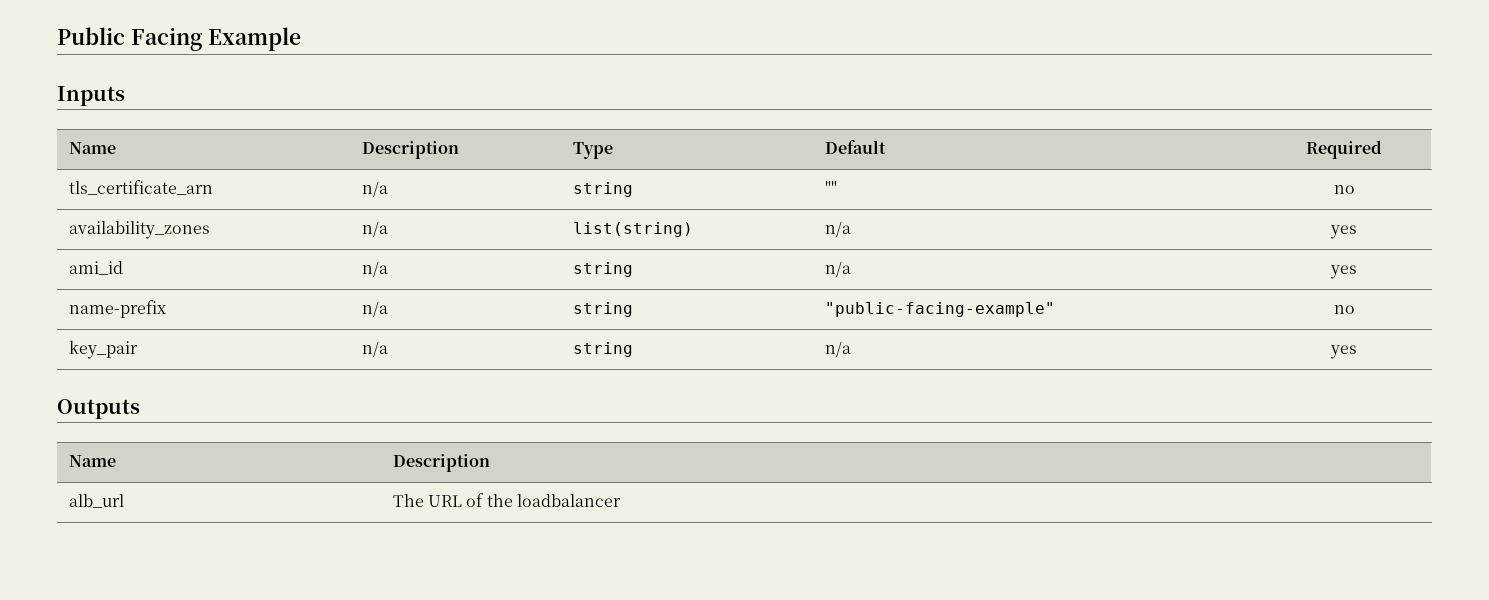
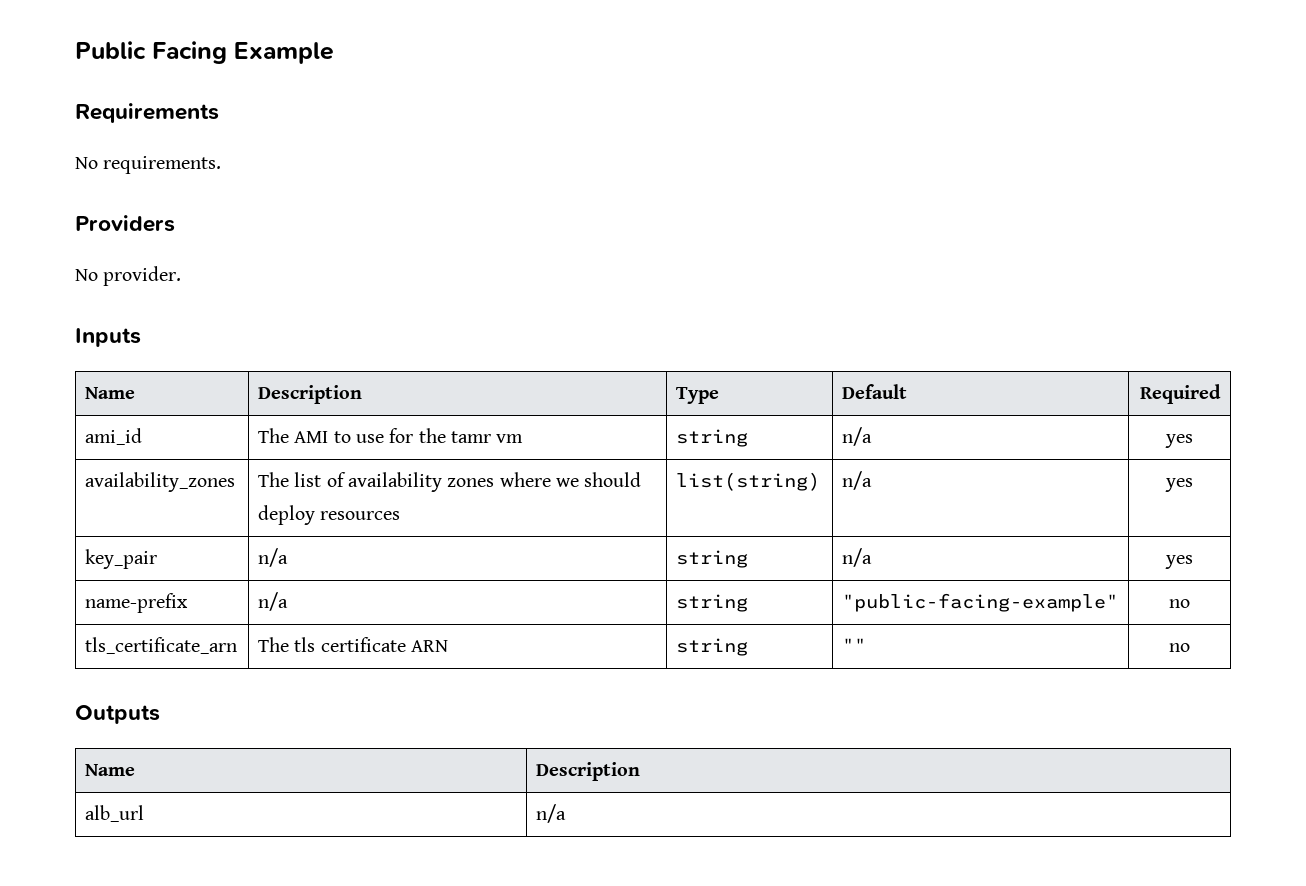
(302, 39) none -> [75,103,219,123] [75,156,222,174] [75,215,175,232] [75,266,182,286] // Requirements // No requirements. // Providers // No provider.
[68,180,213,195] [361,181,388,197] [572,182,633,197] [824,181,837,194] [1333,185,1355,194] [68,221,210,239] [361,221,388,237] tls_certificate_arn | n/a | string | "" | no // availability_zones | n/a -> [85,428,143,445] [258,428,524,443] [676,429,749,447] [842,427,873,446] [1165,434,1193,448] [85,472,236,492] [258,472,642,492] [258,505,401,525] ami_id | The AMI to use for the tamr vm | string | n/a | yes // availability_zones | The list of availability zones where we should deploy resources
[68,261,123,275] ami_id -> [85,549,158,569] key_pair
[68,340,138,359] [361,341,388,357] [572,342,633,357] [824,341,851,357] [1330,345,1357,359] key_pair | n/a | string | n/a | yes -> [85,637,238,654] [258,637,449,652] [676,638,749,656] [842,638,867,652] [1169,643,1190,652] tls_certificate_arn | The tls certificate ARN | string | "" | no
[392,493,622,507] The URL of the loadbalancer -> [536,804,567,823] n/a

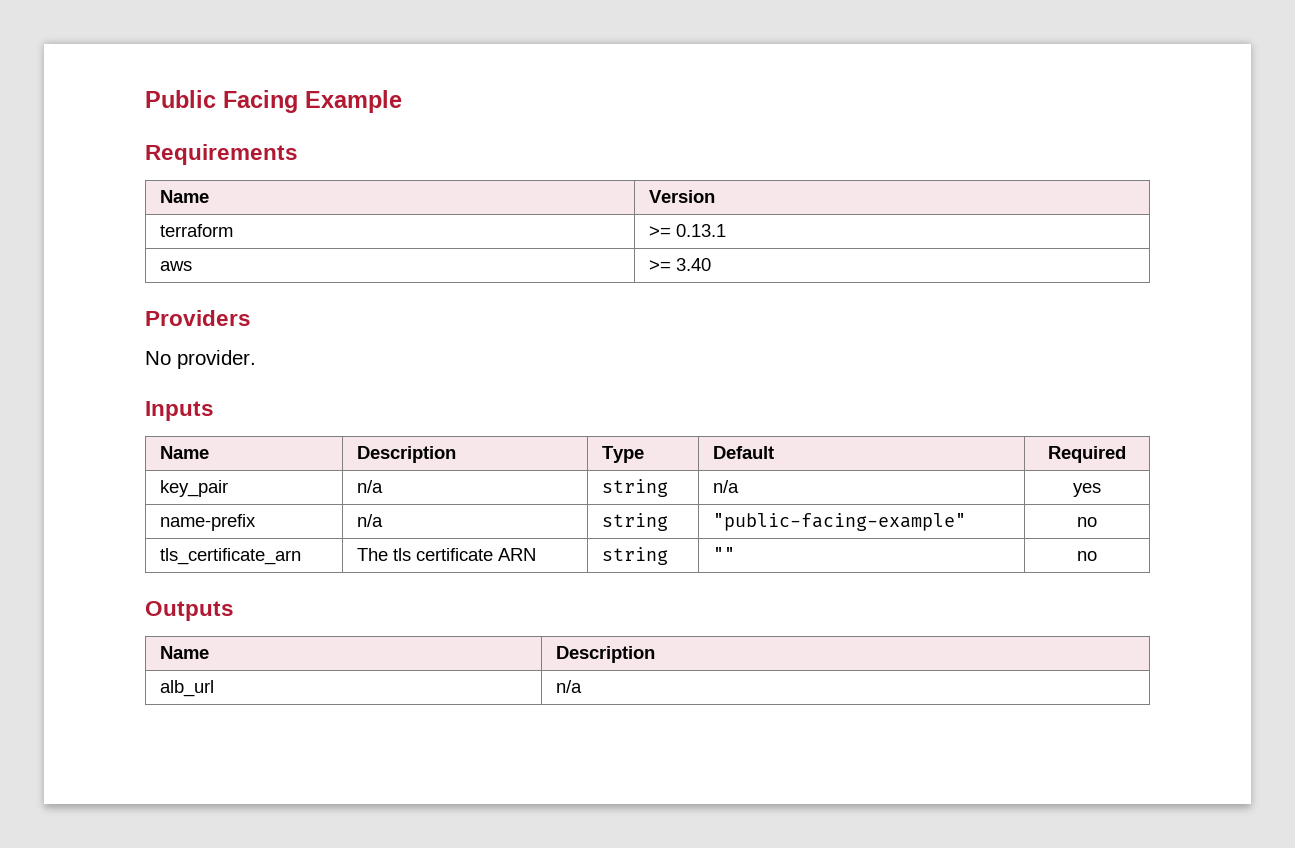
[75,156,222,174] // No requirements. -> [159,190,209,203] [648,190,715,203] [159,224,233,237] [648,224,726,237] [159,261,192,271] [648,258,711,271] // Name | Version // terraform | >= 0.13.1 // aws | >= 3.40
[85,428,143,445] [258,428,524,443] [676,429,749,447] [842,427,873,446] [1165,434,1193,448] [85,472,236,492] [258,472,642,492] [258,505,401,525] [676,472,821,491] [842,471,873,490] [1165,478,1193,492] // ami_id | The AMI to use for the tamr vm | string | n/a | yes // availability_zones | The list of availability zones where we should deploy resources | list(string) | n/a | yes -> (1126, 454) none

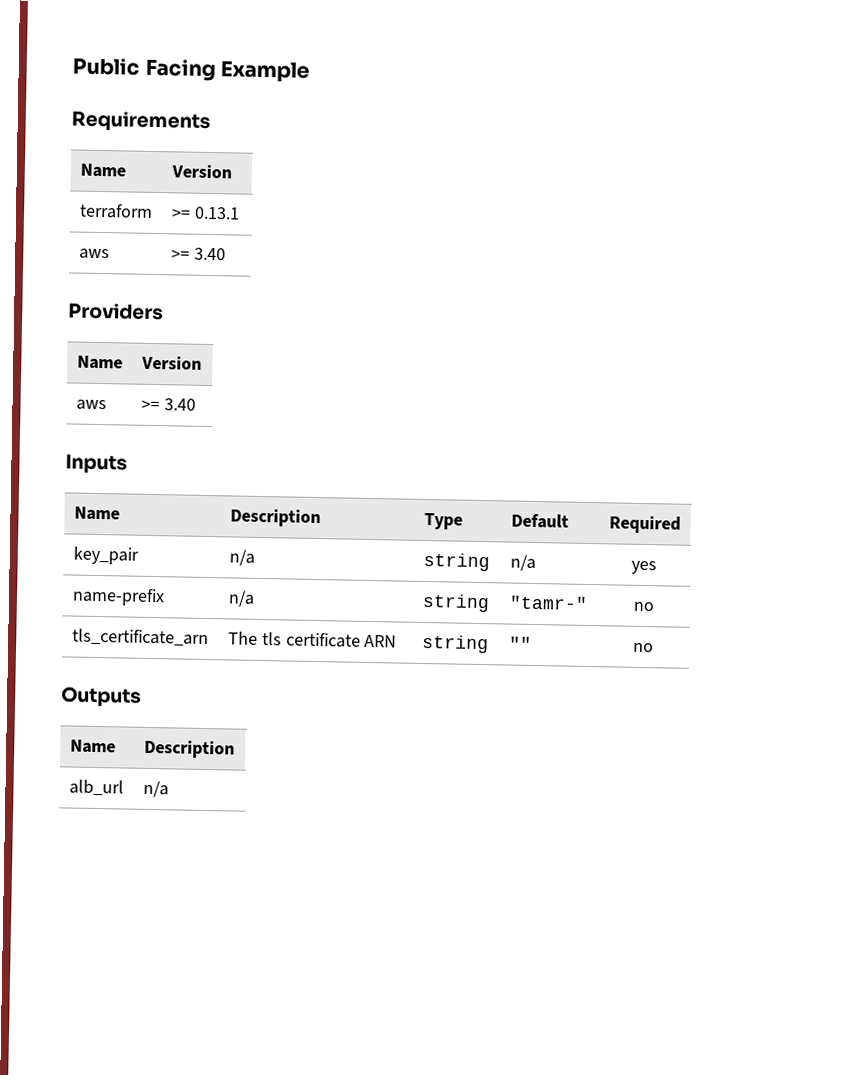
[145,350,256,369] // No provider. -> [76,355,123,370] [140,355,202,370] [75,399,107,411] [140,398,196,411] // Name | Version // aws | >= 3.40
[712,513,966,531] "public-facing-example" -> [508,595,588,610] "tamr-"

